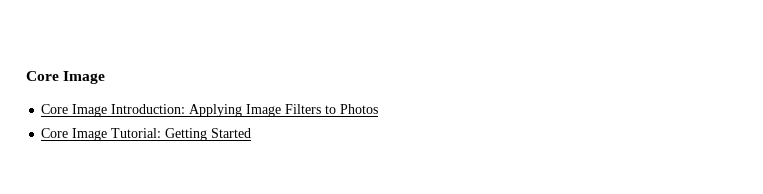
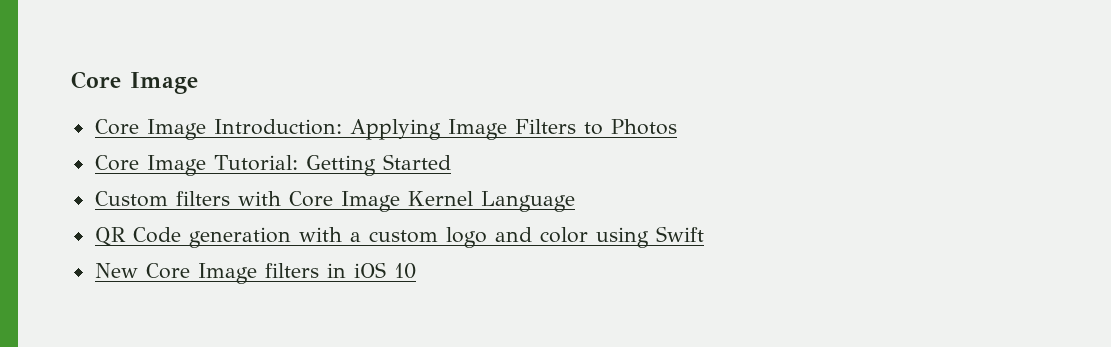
(252, 133) none -> [94,191,575,212] [94,226,704,248] [94,262,416,284] // Custom filters with Core Image Kernel Language // QR Code generation with a custom logo and color using Swift // New Core Image filters in iOS 10

